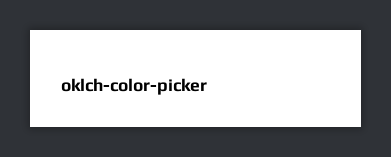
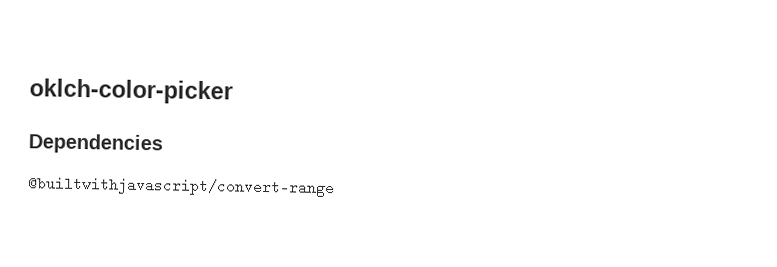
(207, 86) none -> [28,133,163,155] [28,176,335,198] // Dependencies // @builtwithjavascript/convert-range

